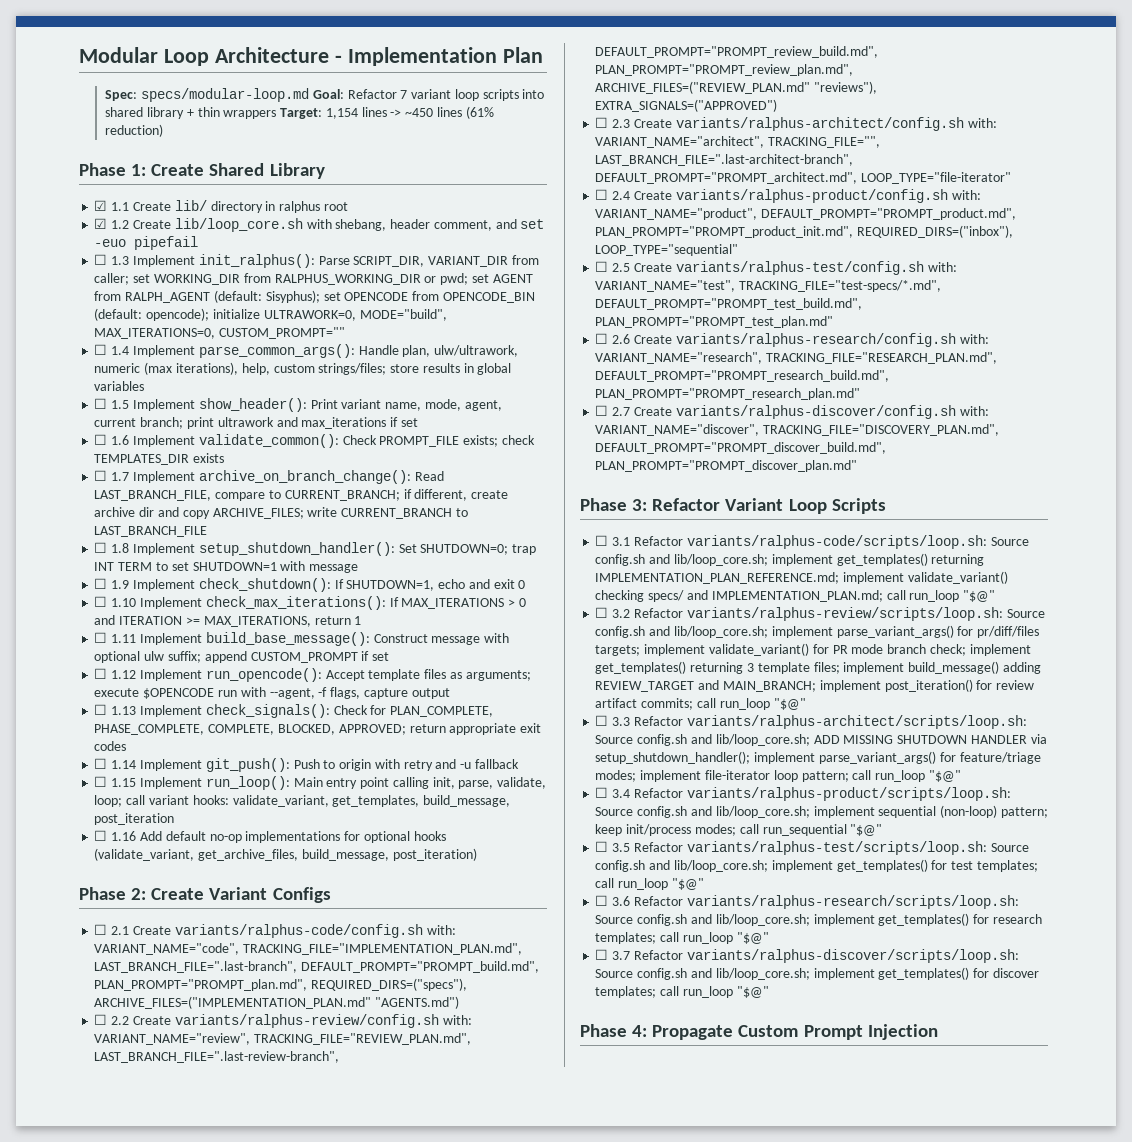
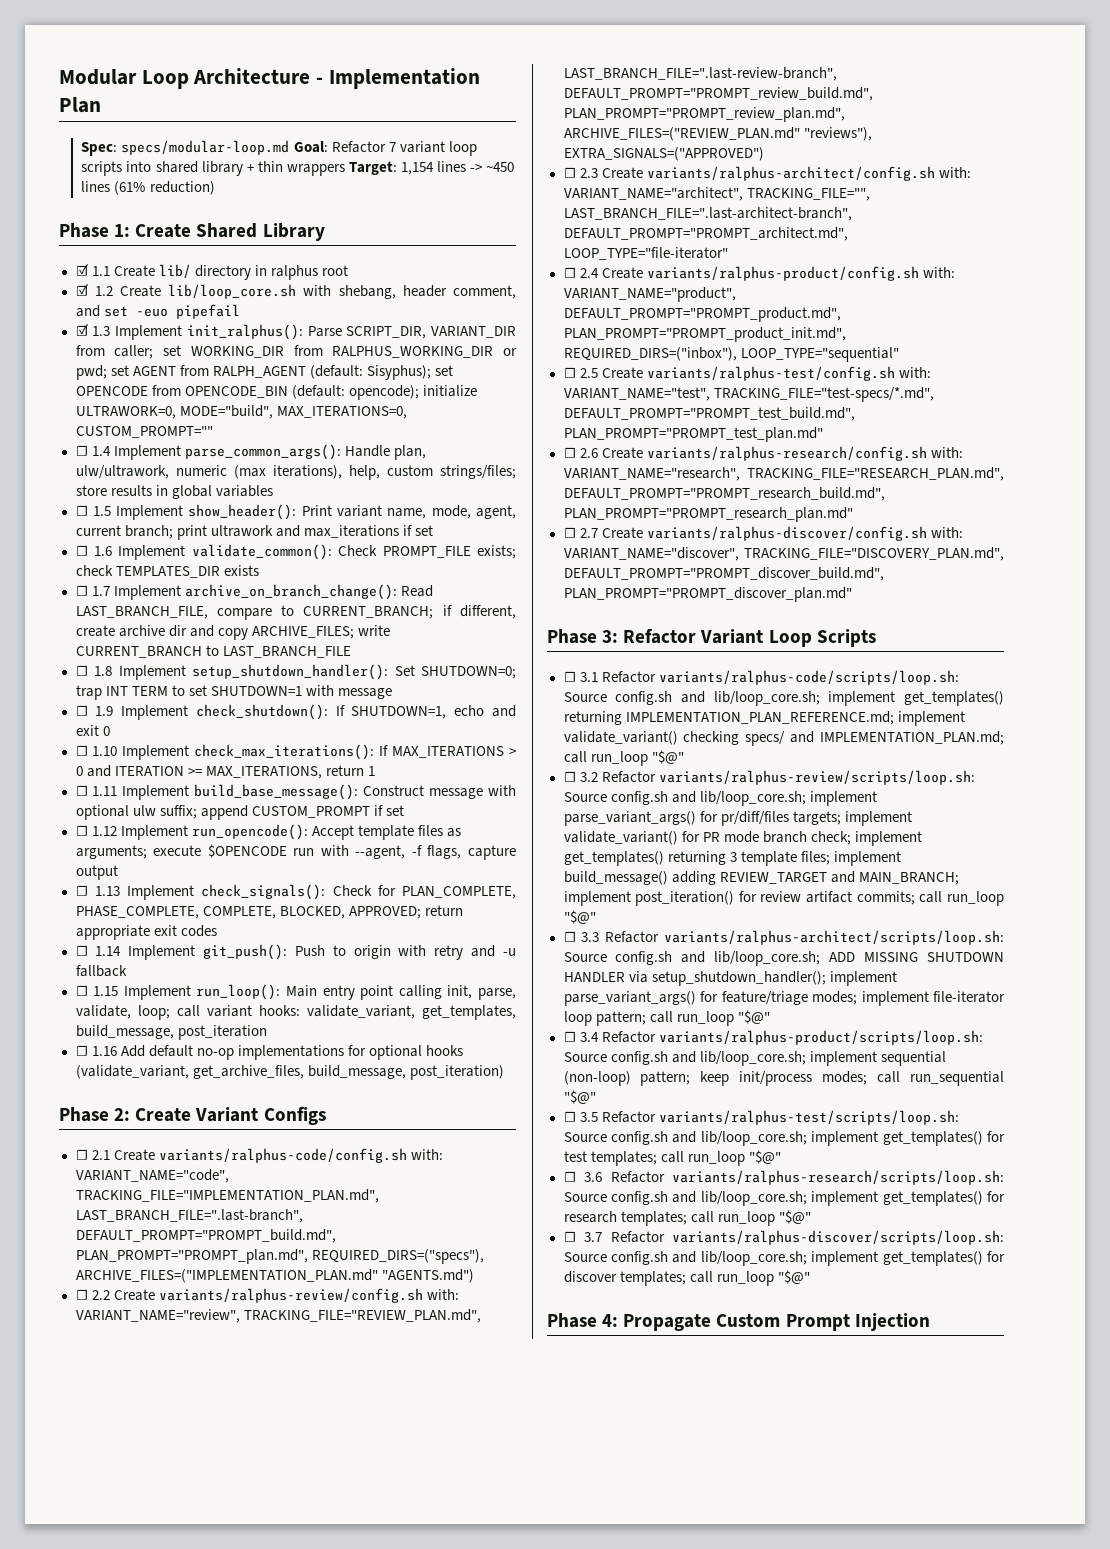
[94,254,108,265] ☐ -> [75,324,89,336] ☑

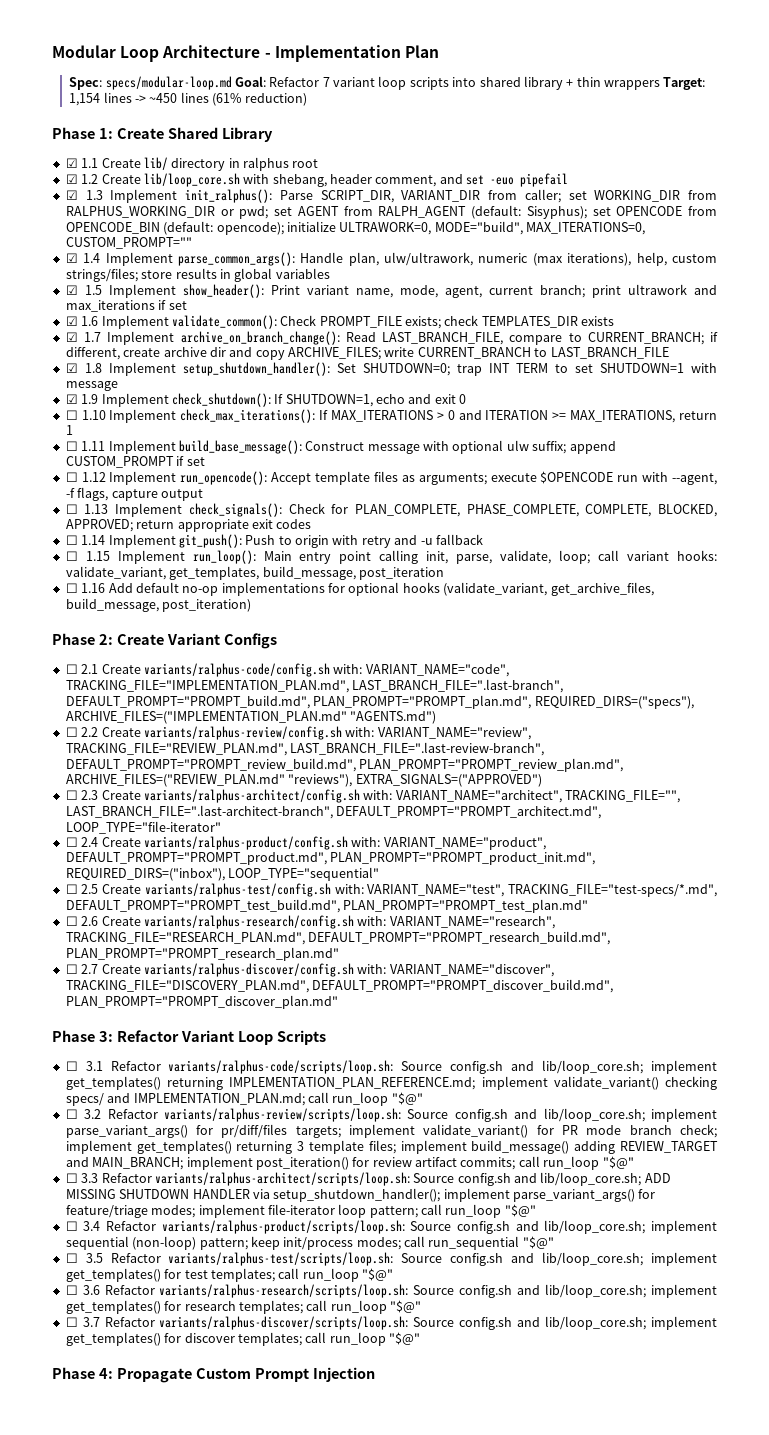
[75,445,88,456] ☐ -> [65,253,78,263] ☑
[75,505,88,516] ☐ -> [65,285,78,295] ☑
[75,545,88,556] ☐ -> [65,316,78,326] ☑
[75,585,88,596] ☐ -> [65,332,78,342] ☑
[75,665,88,676] ☐ -> [65,363,78,373] ☑
[75,705,88,716] ☐ -> [65,394,78,404] ☑

